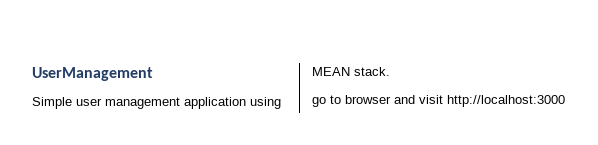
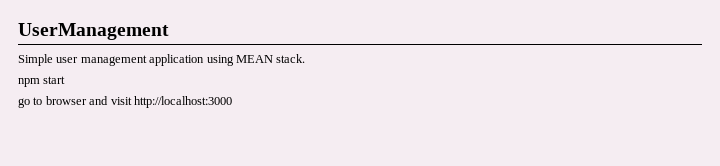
(390, 71) none -> [18,76,66,87] // npm start

